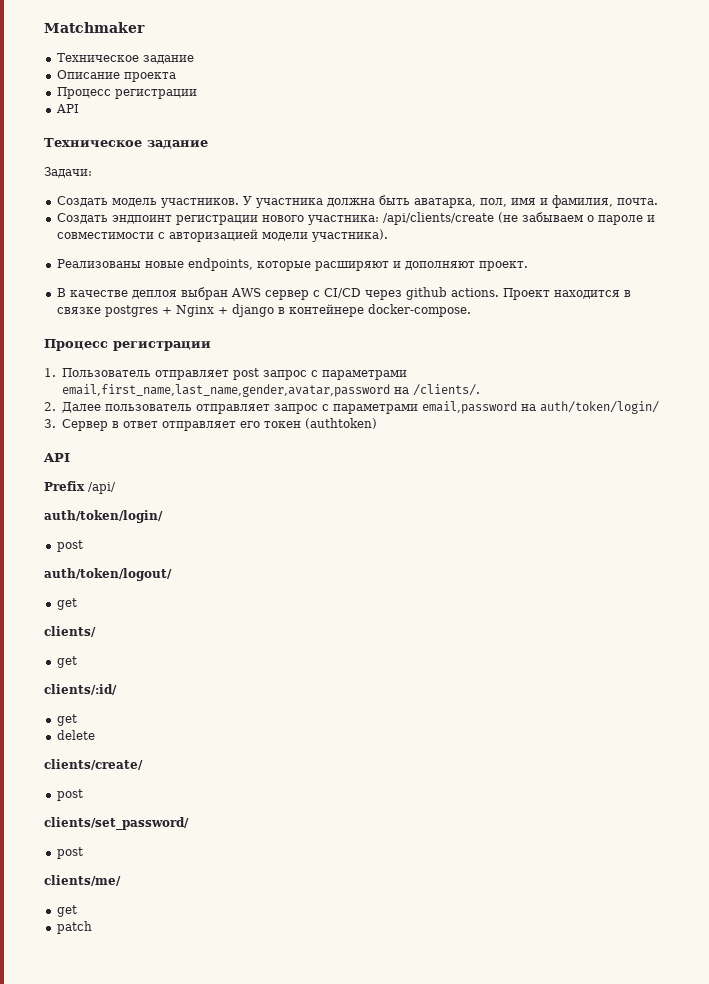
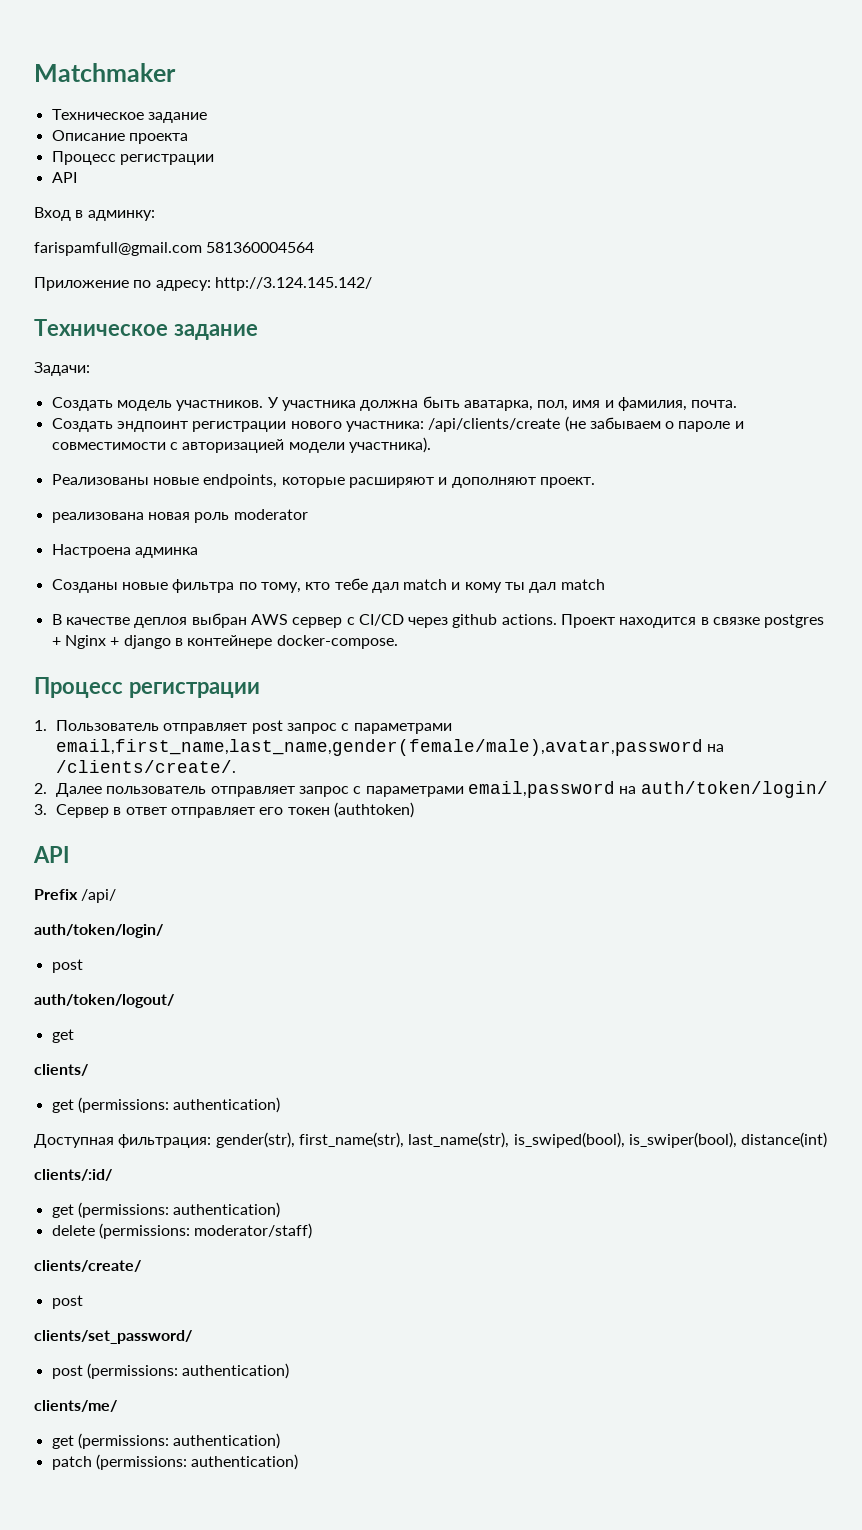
(79, 108) none -> [34,207,155,221] [34,242,315,256] [34,277,372,291] // Вход в админку: // farispamfull@gmail.com 581360004564 // Приложение по адресу: http://3.124.145.142/
(528, 266) none -> [51,509,308,523] [51,544,198,558] [51,578,605,593] // реализована новая роль moderator // Настроена админка // Созданы новые фильтра по тому, кто тебе дал match и кому ты дал match
[61,384,480,397] email,first_name,last_name,gender,avatar,password на /clients/. -> [56,739,725,756] [56,760,237,773] email,first_name,last_name,gender(female/male),avatar,password на /clients/create/.
(77, 662) none -> [77,1097,281,1113] [34,1132,828,1148] (permissions: authentication) // Доступная фильтрация: gender(str), first_name(str), last_name(str), is_swiped(bool), is_swiper(bool), distance(int)
(77, 720) none -> [77,1202,281,1218] (permissions: authentication)
(95, 735) none -> [98,1223,313,1239] (permissions: moderator/staff)
(83, 853) none -> [86,1363,290,1379] (permissions: authentication)
(77, 911) none -> [77,1433,281,1449] (permissions: authentication)
(92, 927) none -> [95,1454,299,1470] (permissions: authentication)

